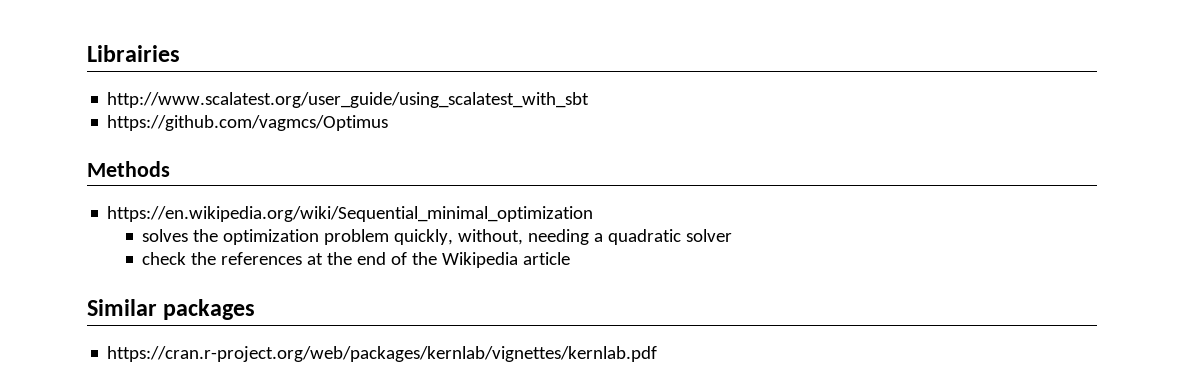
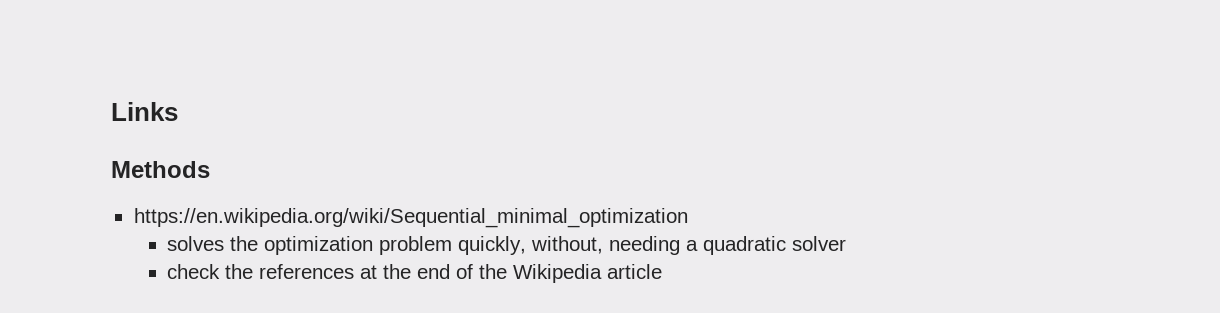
[87,45,180,62] [107,92,590,108] [107,115,389,131] Librairies // http://www.scalatest.org/user_guide/using_scalatest_with_sbt // https://github.com/vagmcs/Optimus -> [111,102,178,121] Links
[87,299,256,320] [107,346,658,362] // Similar packages // https://cran.r-project.org/web/packages/kernlab/vignettes/kernlab.pdf -> (663, 271) none

